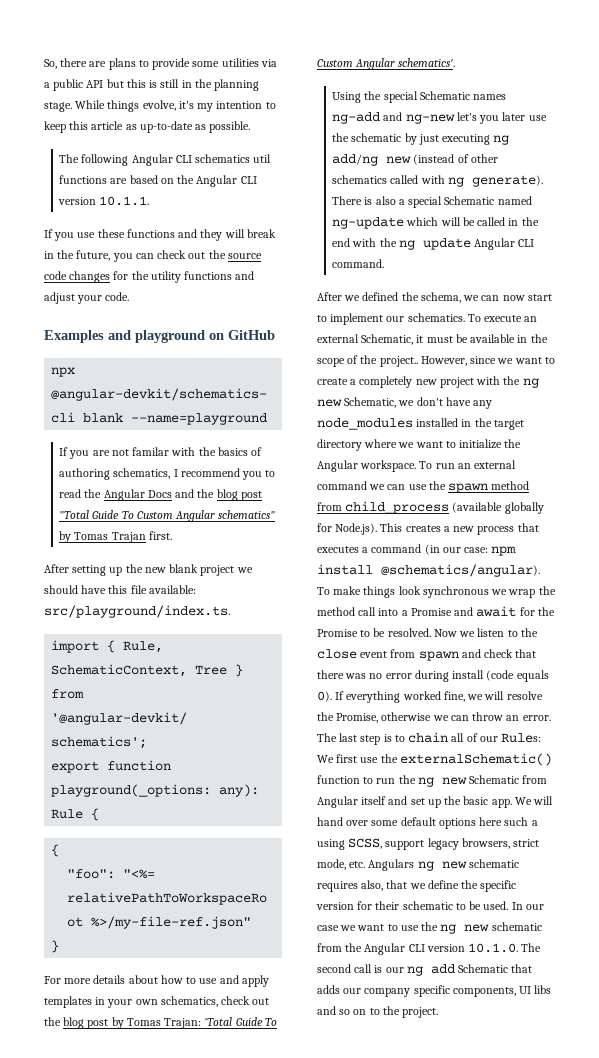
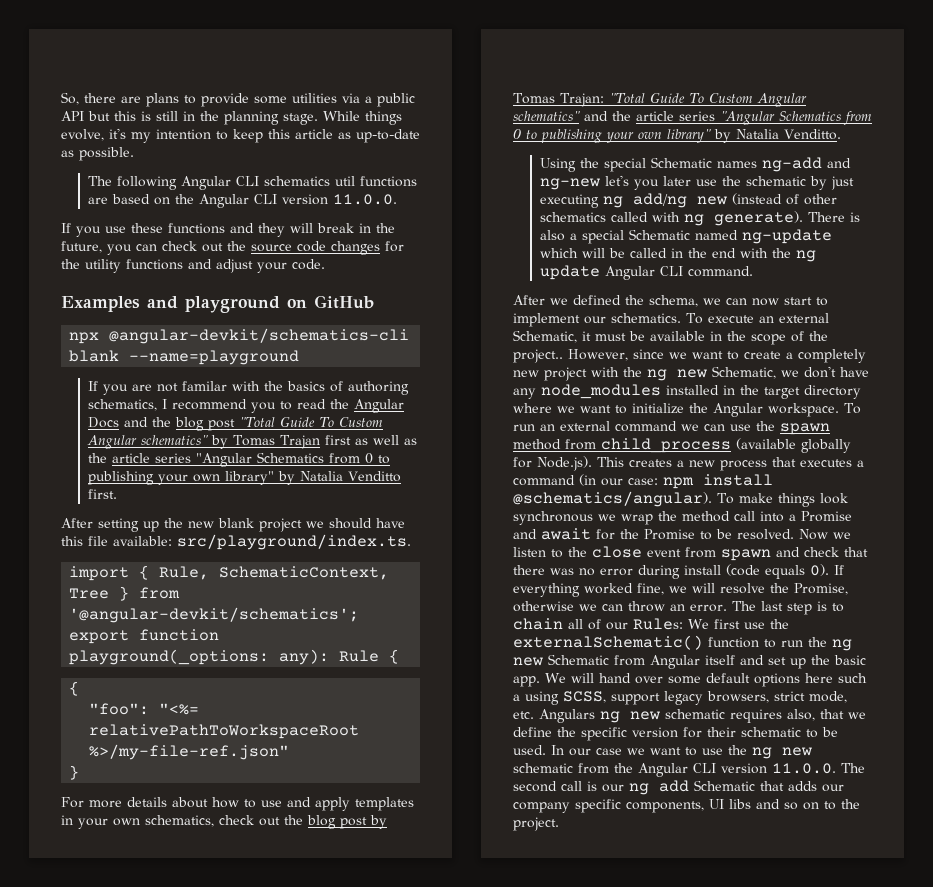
[99,196,150,206] 10.1.1. -> [332,194,397,205] 11.0.0.
(146, 537) none -> [324,435,417,445] [87,452,390,467] [87,471,401,485] first as well as the article series "Angular Schematics from 0 to publishing your own library" by Natalia Venditto
[204,1017,277,1026] [317,58,456,70] 'Total Guide To Custom Angular schematics'. -> [608,93,807,107] [513,111,872,125] [513,129,841,143] "Total Guide To Custom Angular schematics" and the article series "Angular Schematics from 0 to publishing your own library" by Natalia Venditto.
[468,943,519,953] 10.1.0. -> [772,763,836,774] 11.0.0.

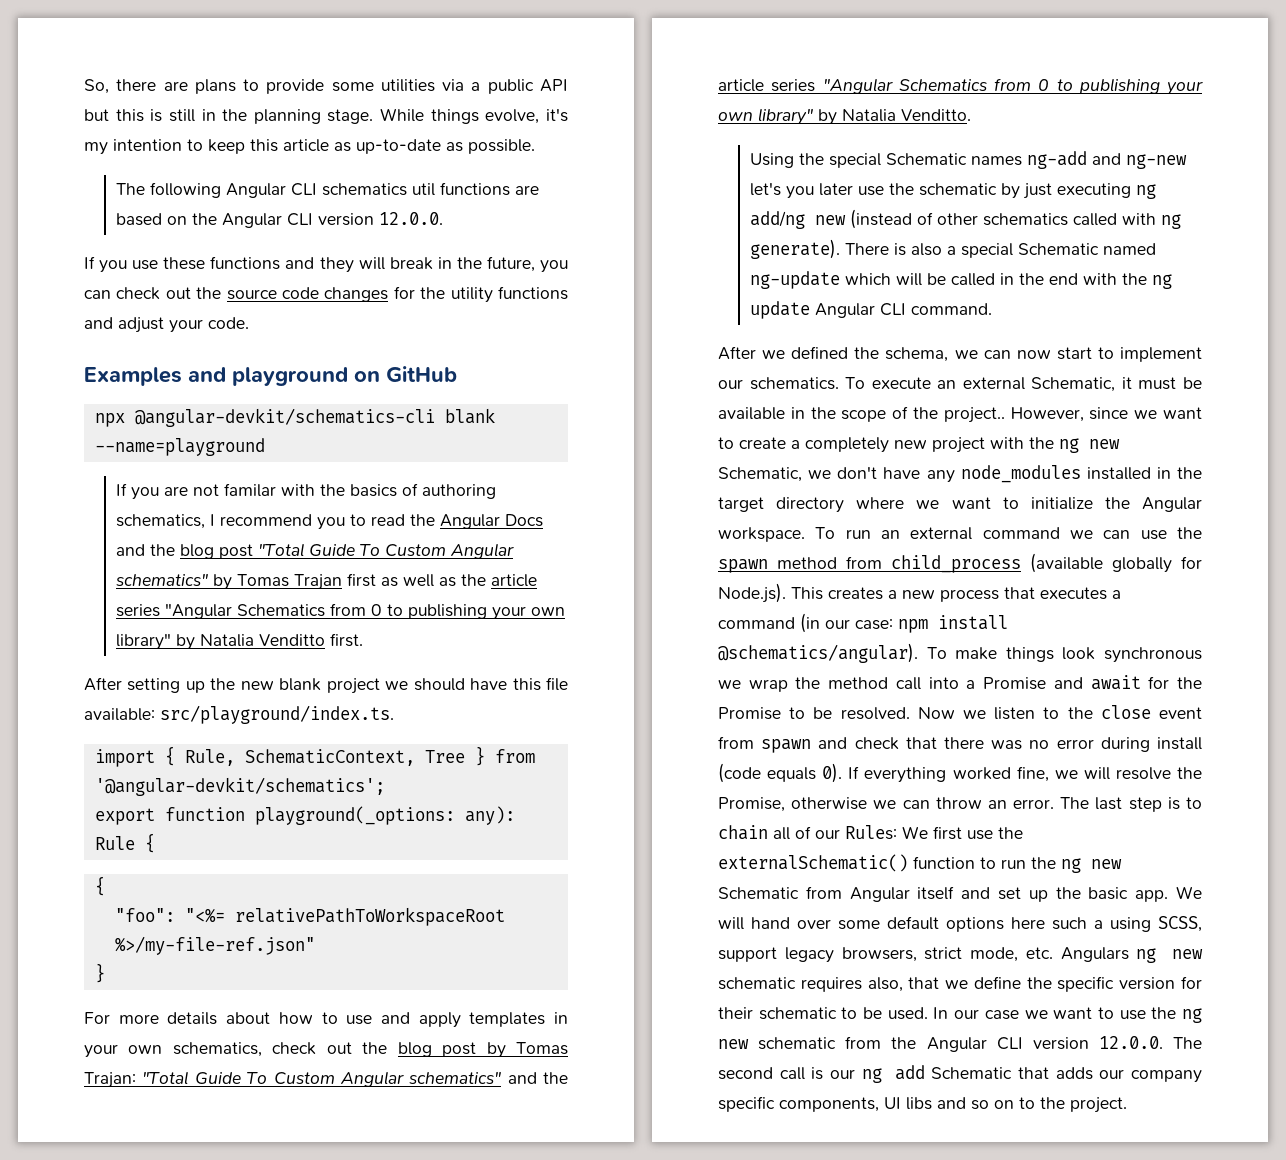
[332,194,397,205] 11.0.0. -> [378,212,443,225] 12.0.0.
[772,763,836,774] 11.0.0. -> [1098,1036,1163,1049] 12.0.0.

